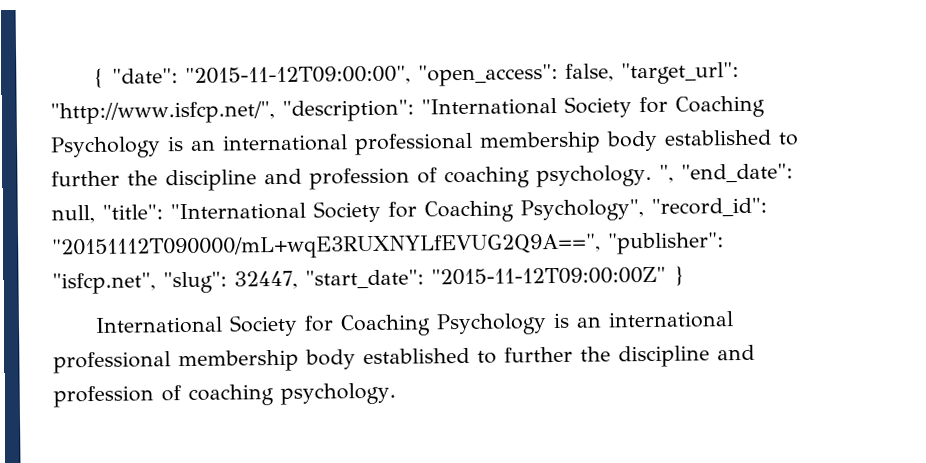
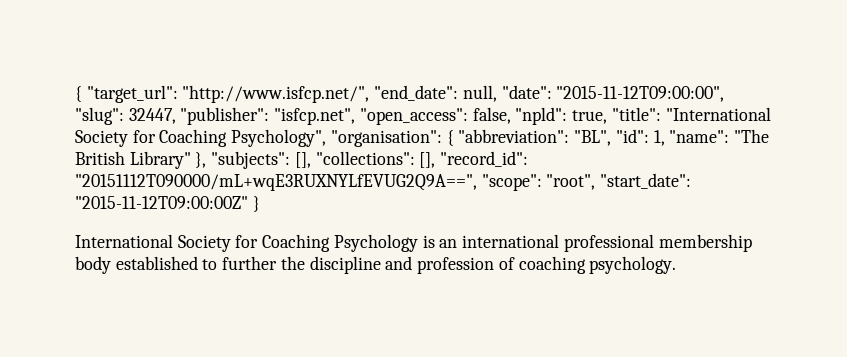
[92,62,739,89] [50,95,765,125] [50,129,799,159] [51,163,793,192] [51,204,95,224] { "date": "2015-11-12T09:00:00", "open_access": false, "target_url": "http://www.isfcp.net/", "description": "International Society for Coaching Psychology is an international professional membership body established to further the discipline and profession of coaching psychology. ", "end_date": null, -> [75,85,725,103] [75,107,608,125] { "target_url": "http://www.isfcp.net/", "end_date": null, "date": "2015-11-12T09:00:00", "slug": 32447, "publisher": "isfcp.net", "open_access": false, "npld": true,
[651,197,767,217] [52,232,724,261] [52,270,298,295] "record_id": "20151112T090000/mL+wqE3RUXNYLfEVUG2Q9A==", "publisher": "isfcp.net", "slug": 32447, -> [330,129,769,147] [75,151,529,169] [75,174,596,191] "organisation": { "abbreviation": "BL", "id": 1, "name": "The British Library" }, "subjects": [], "collections": [], "record_id": "20151112T090000/mL+wqE3RUXNYLfEVUG2Q9A==", "scope": "root",

